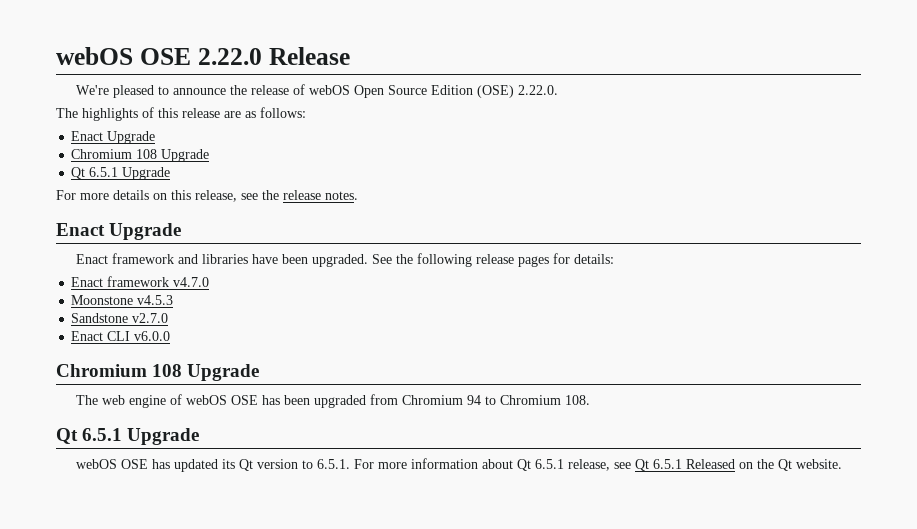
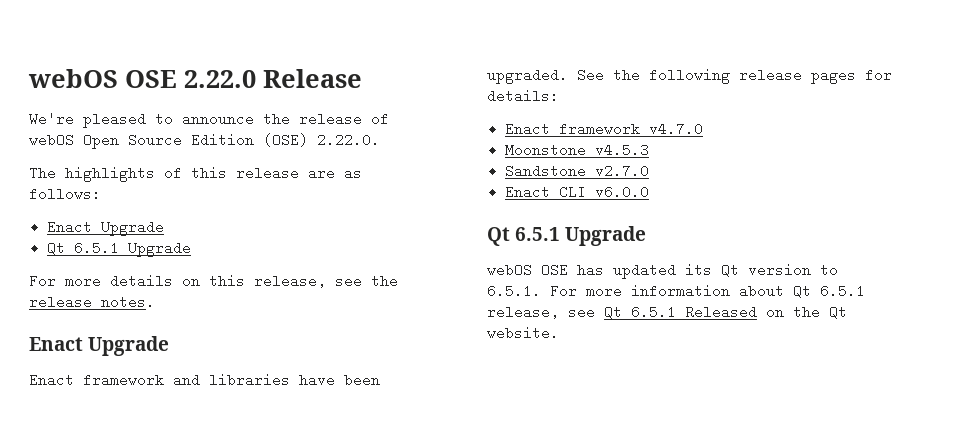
[71,149,210,162] // Chromium 108 Upgrade -> (165, 228) none
[56,364,260,381] [76,394,591,408] // Chromium 108 Upgrade // The web engine of webOS OSE has been upgraded from Chromium 94 to Chromium 108. -> (650, 192) none

